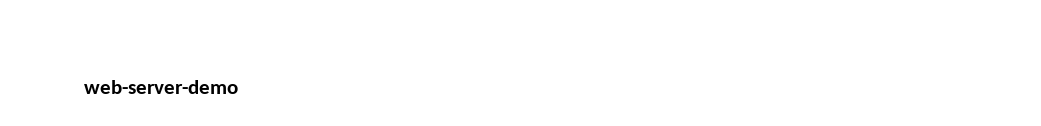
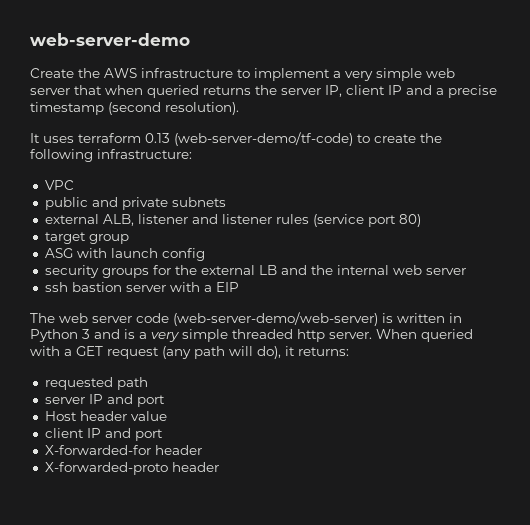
(238, 87) none -> [30,68,455,81] [30,85,497,98] [30,102,239,115] [30,132,442,146] [30,149,192,162] [44,180,74,190] [44,197,226,210] [44,214,421,227] [44,232,129,244] [44,248,205,261] [44,265,466,278] [44,282,239,292] [30,312,462,326] [30,329,473,342] [30,346,349,359] [44,377,148,390] [44,394,165,407] [44,411,167,421] [44,428,163,441] [44,445,202,455] [44,462,219,475] // Create the AWS infrastructure to implement a very simple web server that when queried returns the server IP, client IP and a precise timestamp (second resolution). // It uses terraform 0.13 (web-server-demo/tf-code) to create the following infrastructure: // VPC // public and private subnets // external ALB, listener and listener rules (service port 80) // target group // ASG with launch config // security groups for the external LB and the internal web server // ssh bastion server with a EIP // The web server code (web-server-demo/web-server) is written in Python 3 and is a very simple threaded http server. When queried with a GET request (any path will do), it returns: // requested path // server IP and port // Host header value // client IP and port // X-forwarded-for header // X-forwarded-proto header

